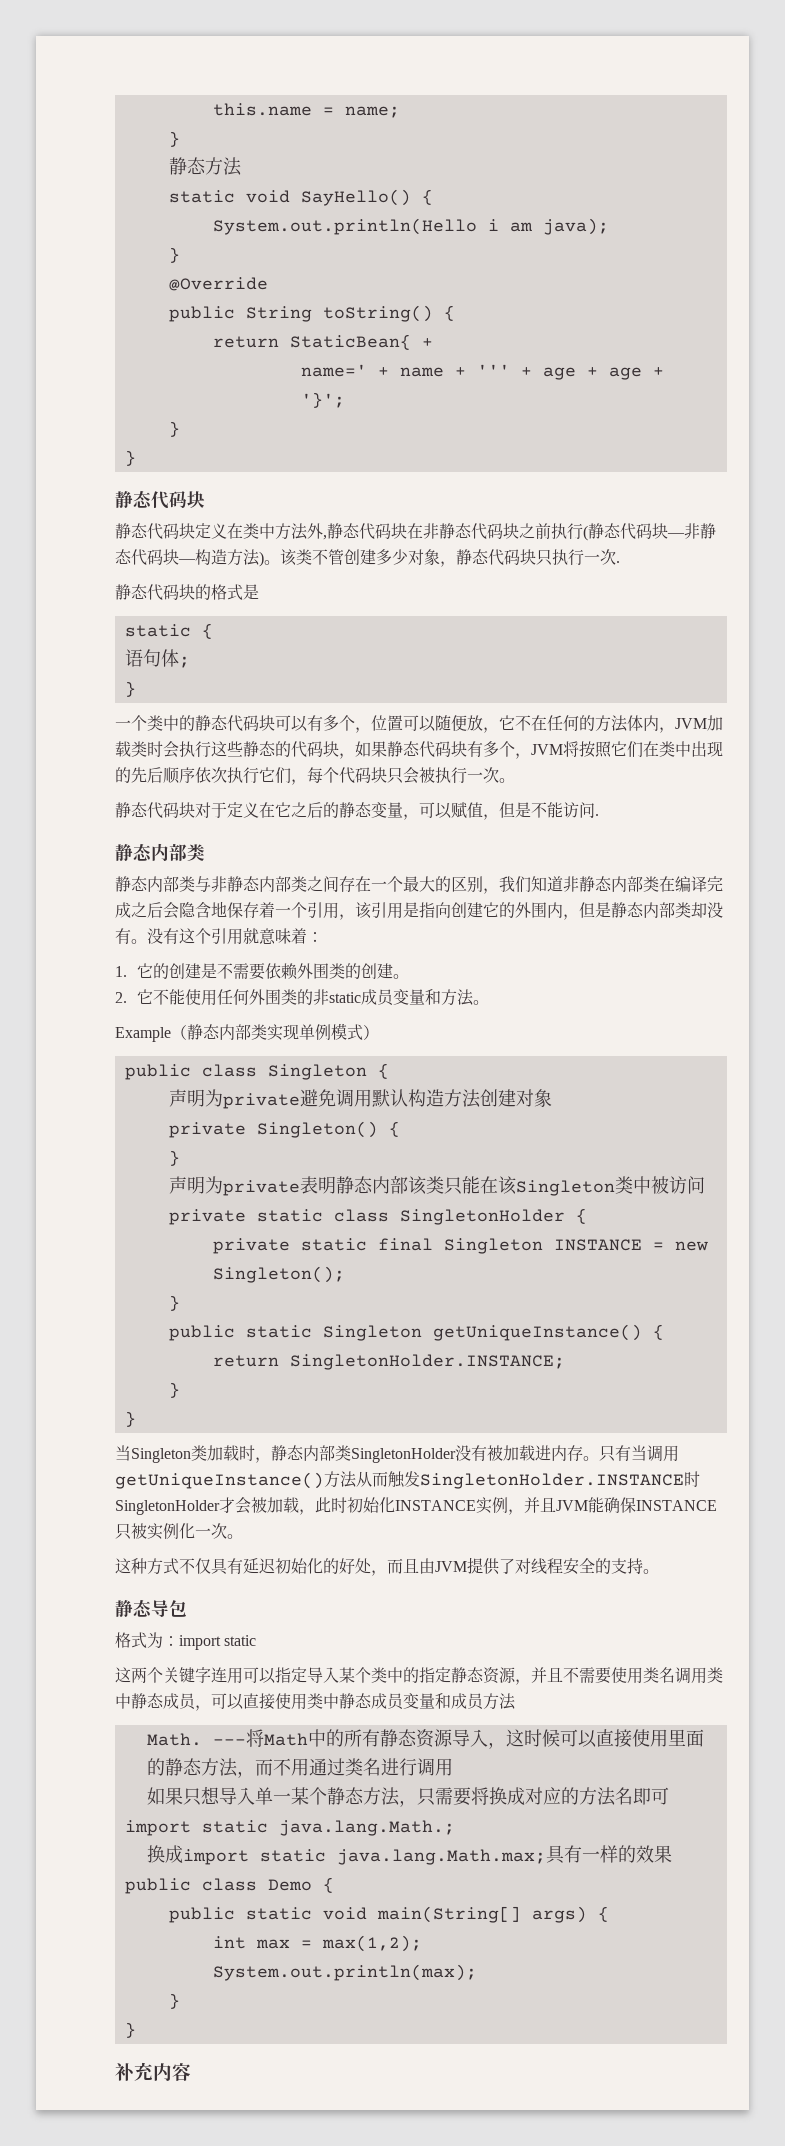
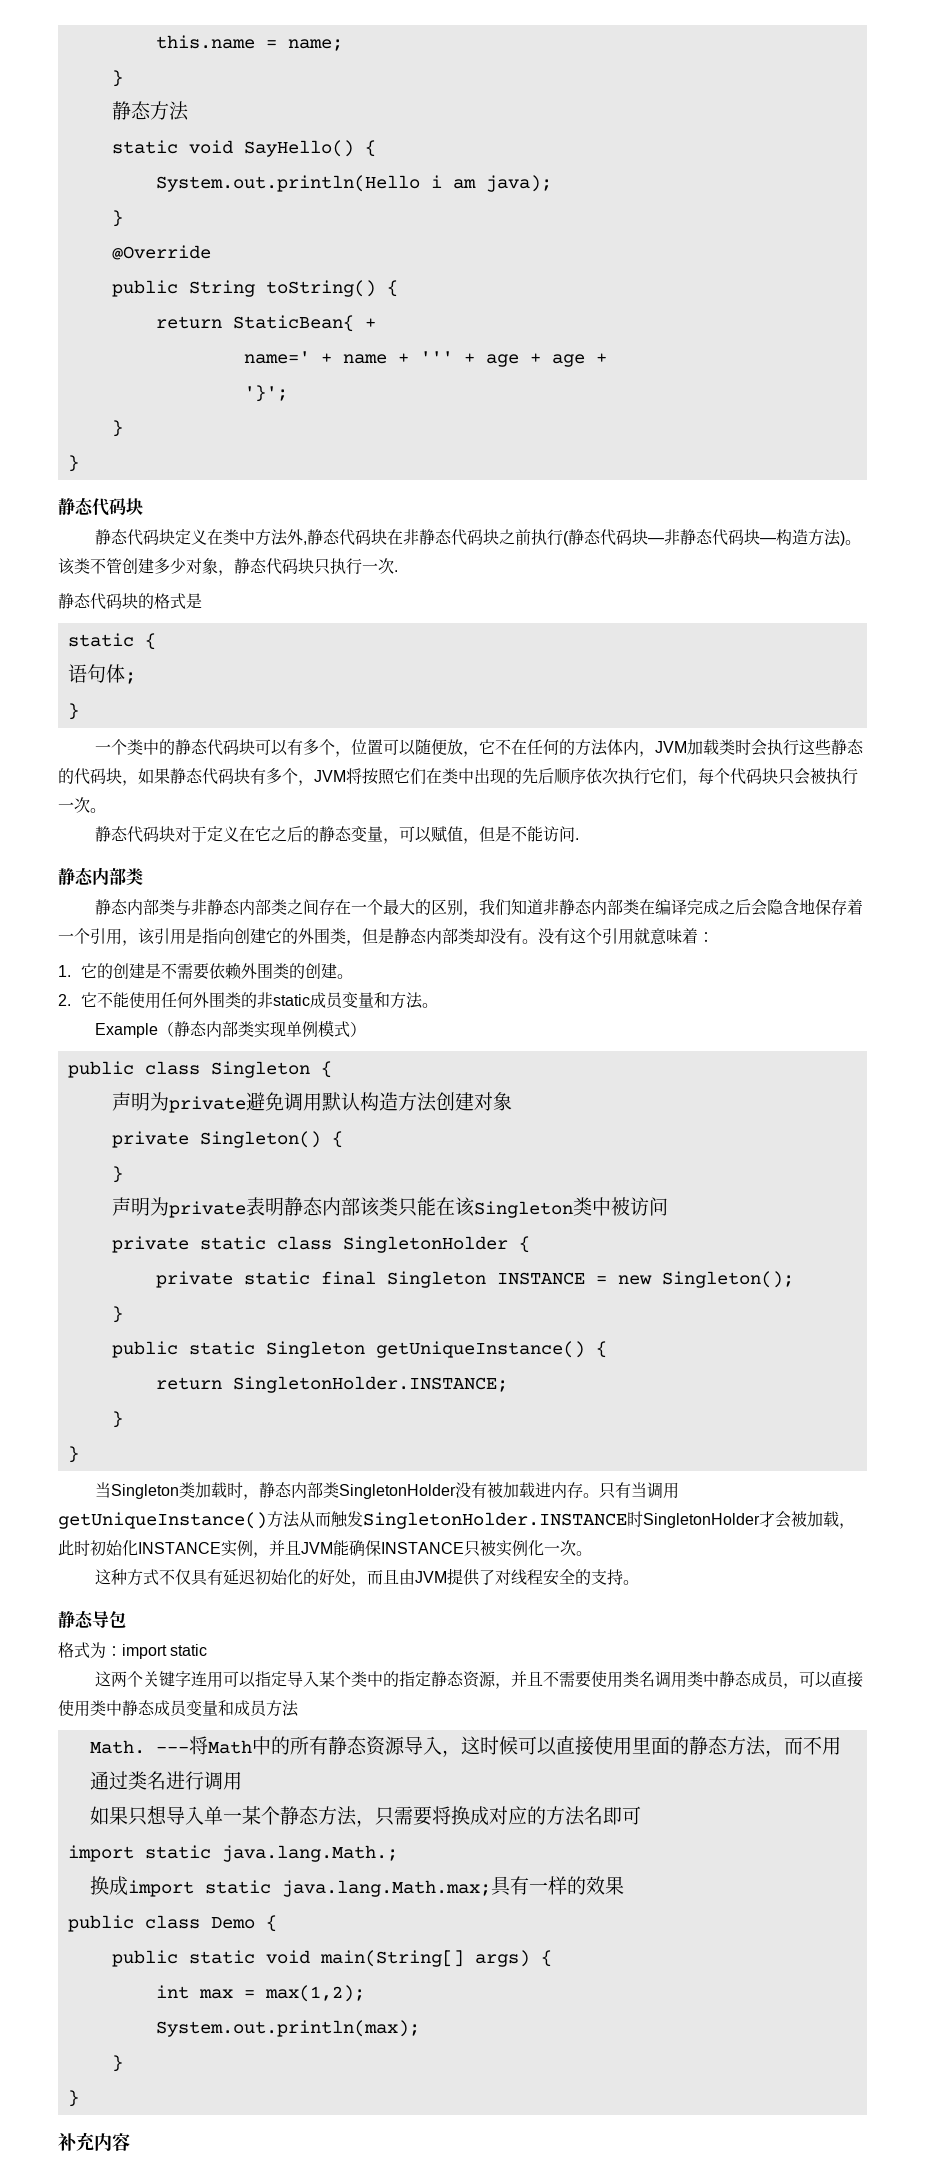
[547,902,563,918] 内 -> [330,928,346,944] 类

